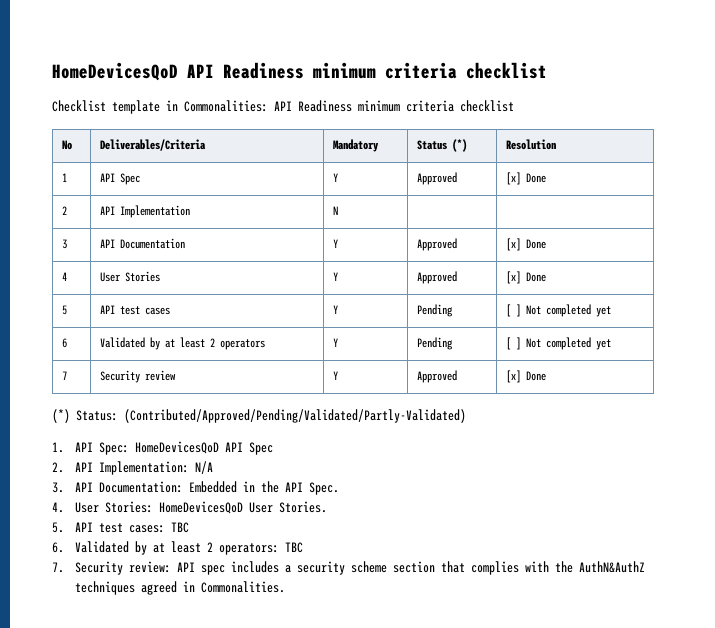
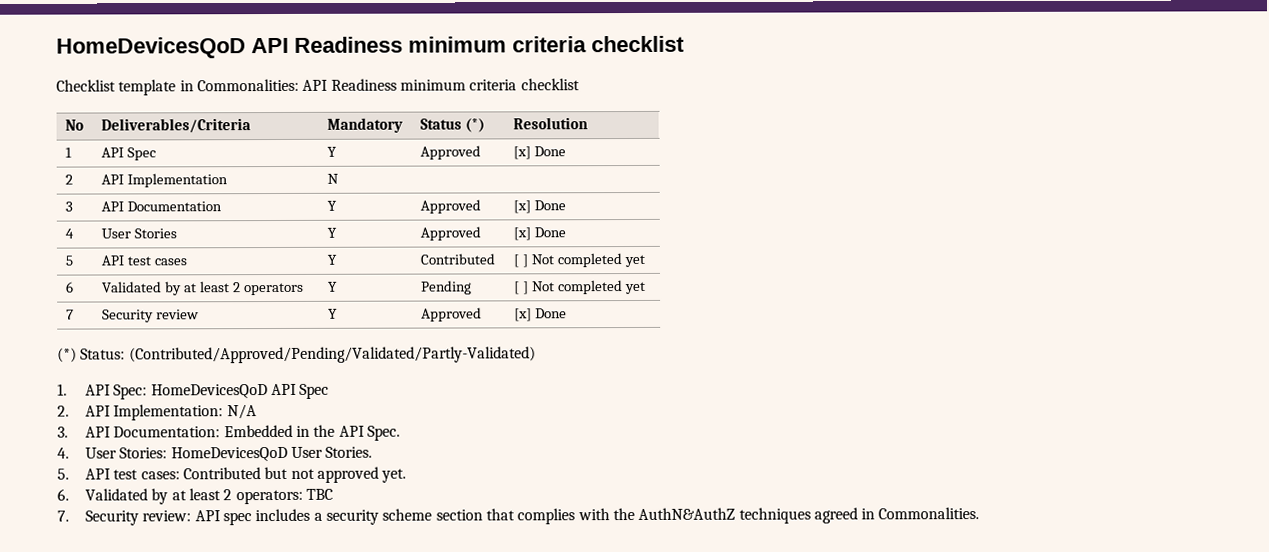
[416,304,453,317] Pending -> [419,253,495,265] Contributed
[170,522,189,533] TBC -> [182,466,407,483] Contributed but not approved yet.

